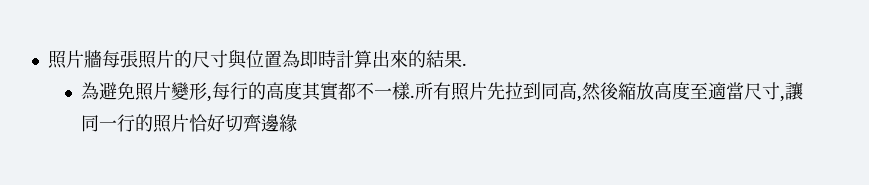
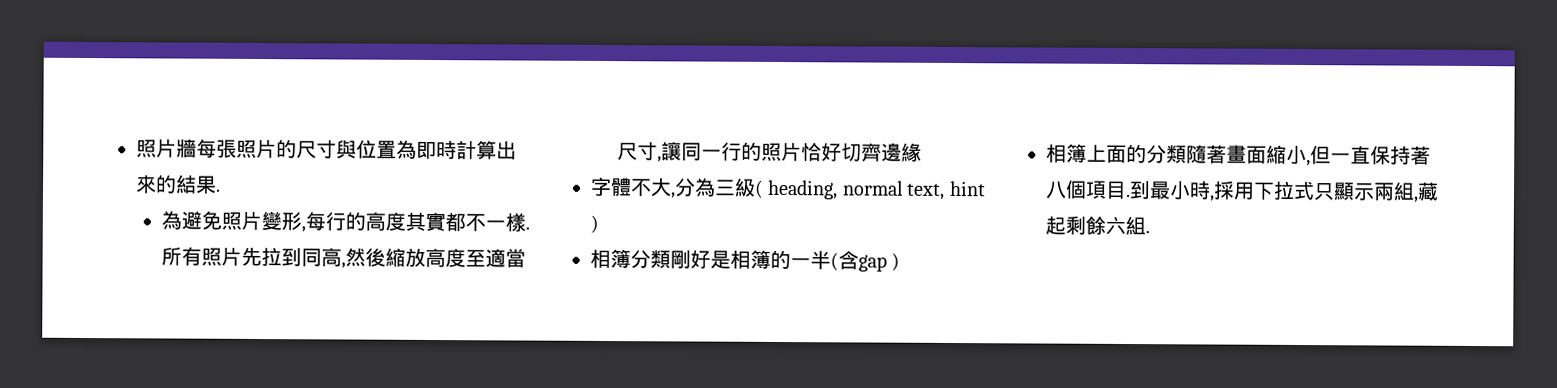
(298, 123) none -> [590,176,986,200] [590,214,599,233] [590,248,901,272] [1046,143,1431,167] [1045,179,1439,203] [1045,215,1150,236] // 字體不大,分為三級( heading, normal text, hint ) // 相簿分類剛好是相簿的一半(含gap ) // 相簿上面的分類隨著畫面縮小,但一直保持著八個項目.到最小時,採用下拉式只顯示兩組,藏起剩餘六組.

